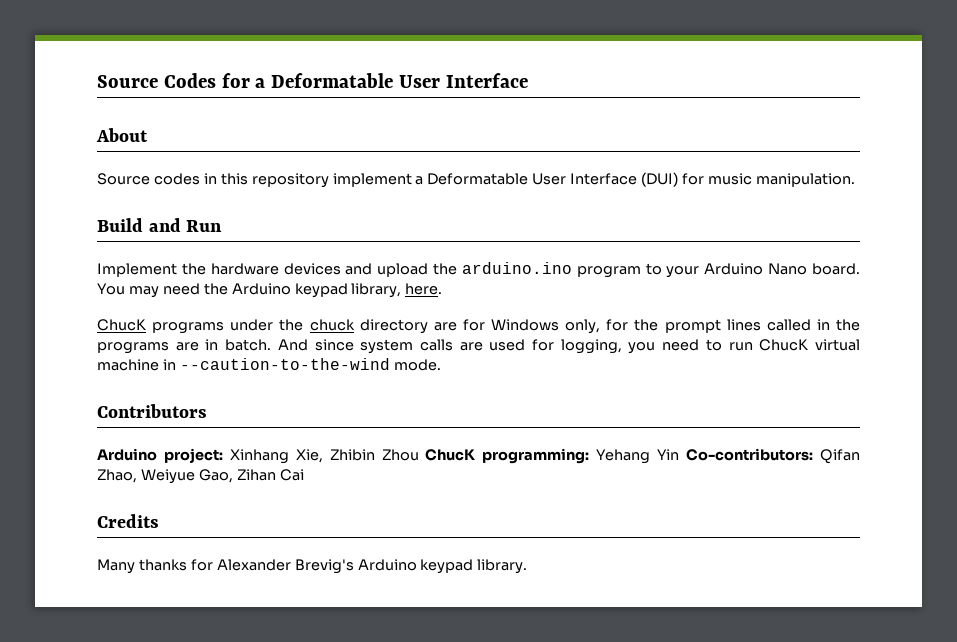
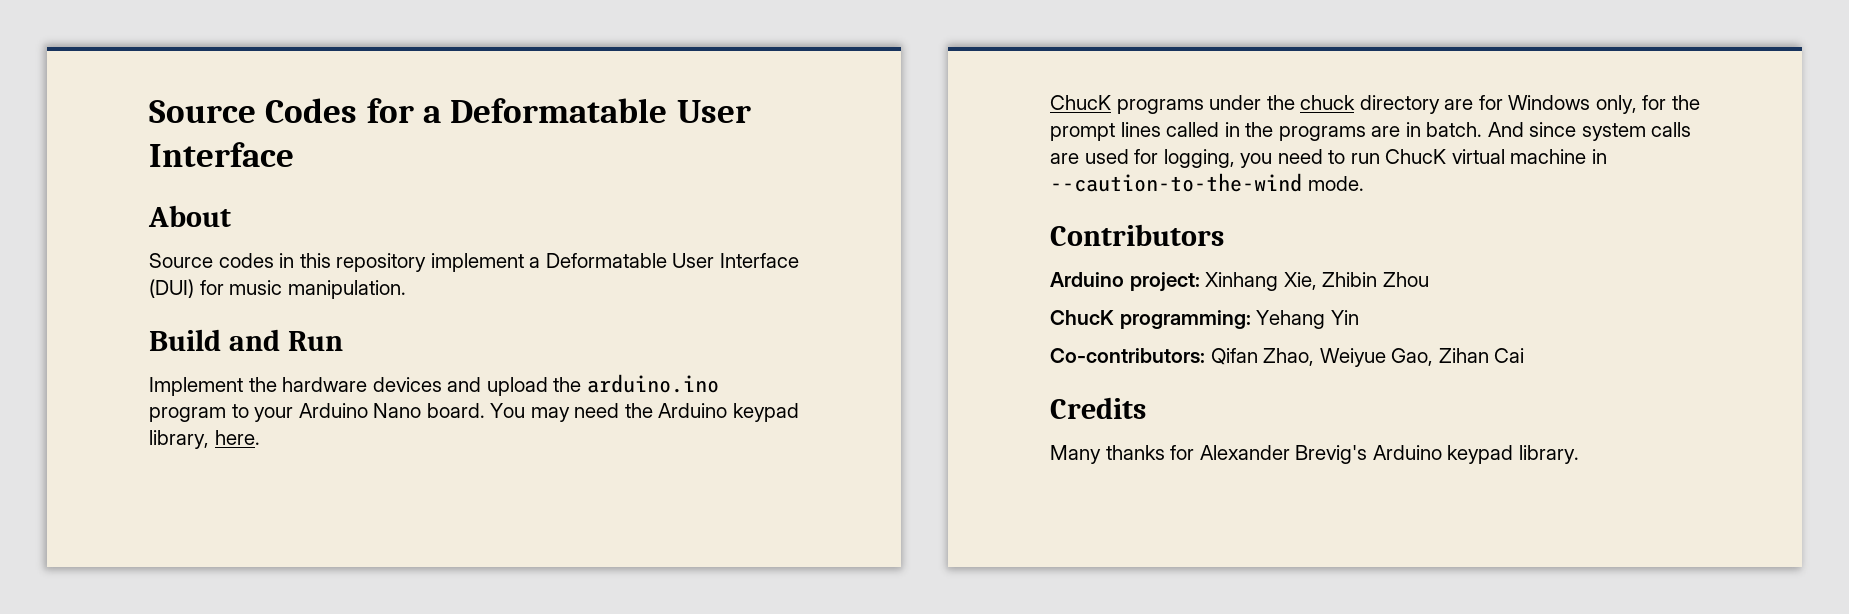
(419, 455) none -> (1429, 279) //
(680, 454) none -> (1359, 317) //

